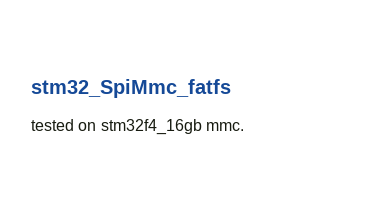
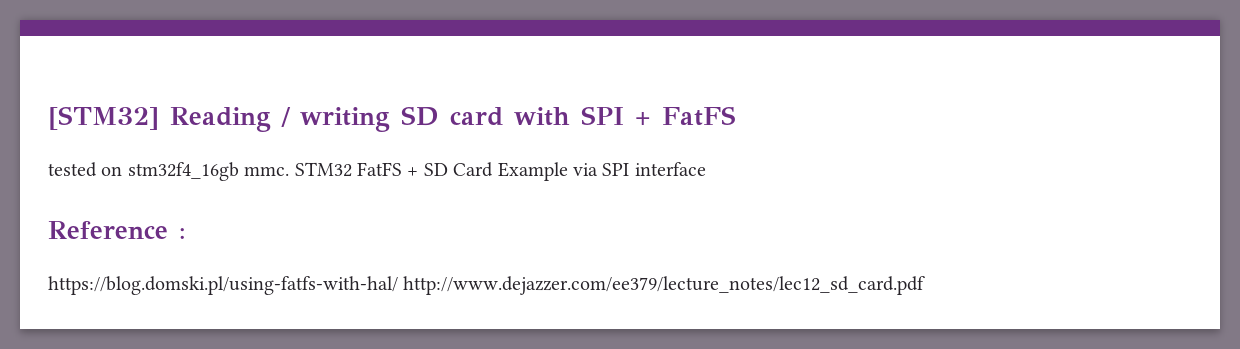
[31,79,231,98] [31,119,244,135] stm32_SpiMmc_fatfs // tested on stm32f4_16gb mmc. -> [48,106,736,132] [48,162,706,181] [48,221,186,239] [48,276,926,295] [STM32] Reading / writing SD card with SPI + FatFS // tested on stm32f4_16gb mmc. STM32 FatFS + SD Card Example via SPI interface // Reference : // https://blog.domski.pl/using-fatfs-with-hal/ http://www.dejazzer.com/ee379/lecture_notes/lec12_sd_card.pdf

